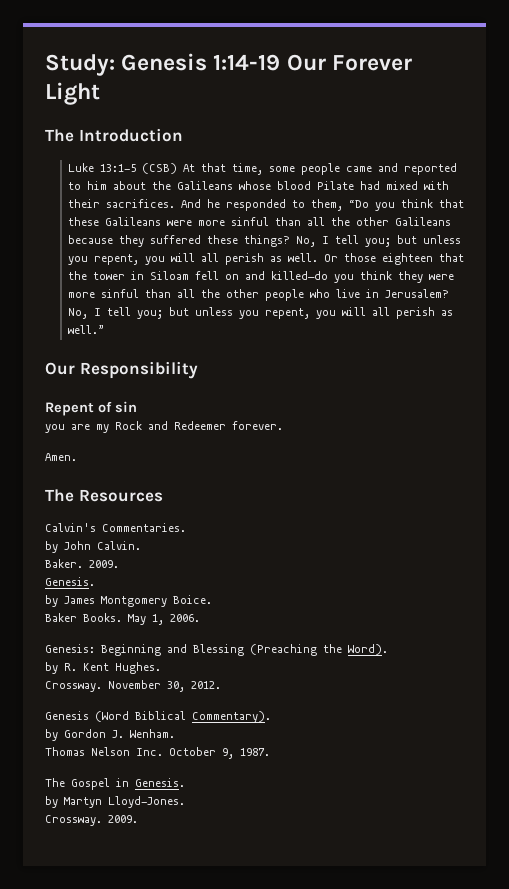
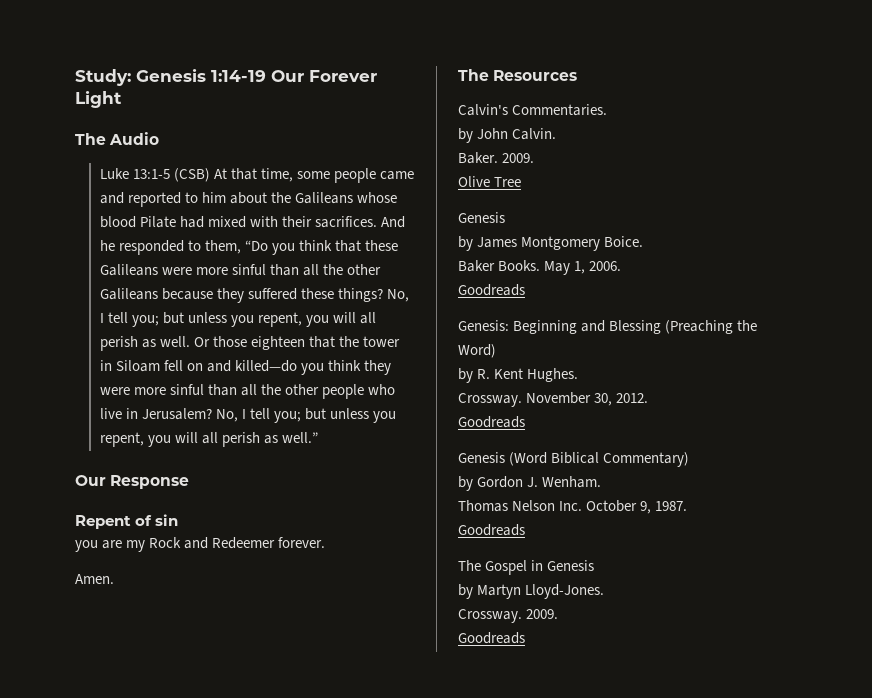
[78,128,183,142] Introduction -> [109,132,160,145] Audio
[79,361,198,379] Responsibility -> [110,475,190,489] Response
[45,577,95,586] Genesis. -> [458,176,522,187] [458,212,505,223] Olive Tree // Genesis
(200, 618) none -> [458,284,525,296] // Goodreads
[348,644,388,655] Word). -> [458,344,496,358] Word)
(221, 685) none -> [458,416,525,428] // Goodreads
[192,711,271,723] Commentary). -> [603,452,690,467] Commentary)
(270, 752) none -> [458,524,525,536] // Goodreads
[135,778,185,787] Genesis. -> [547,560,595,571] Genesis
(138, 819) none -> [458,632,525,644] // Goodreads

